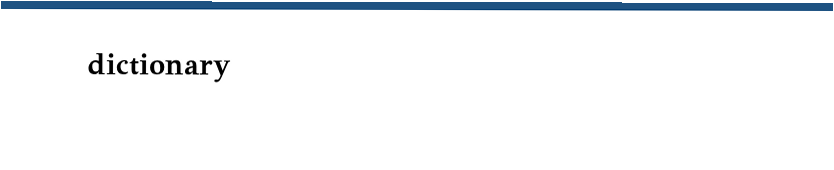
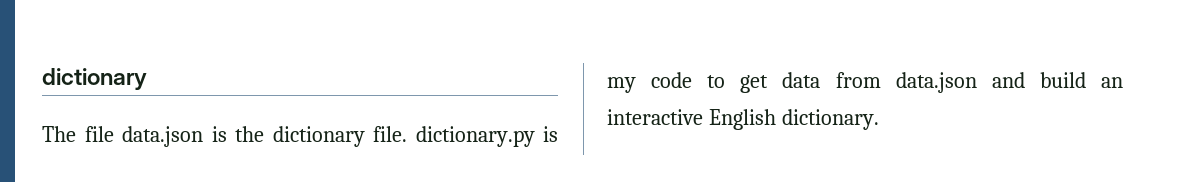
[87,53,231,83] dictionary -> [42,68,147,90] [42,126,558,147] [607,72,1123,93] [607,109,879,130] dictionary // The file data.json is the dictionary file. dictionary.py is my code to get data from data.json and build an interactive English dictionary.

